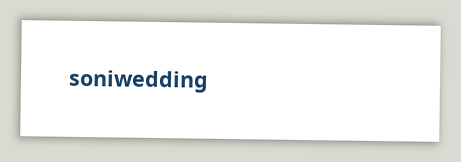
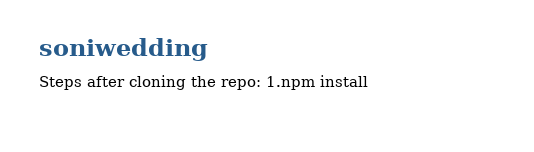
(209, 81) none -> [39,75,368,90] // Steps after cloning the repo: 1.npm install

